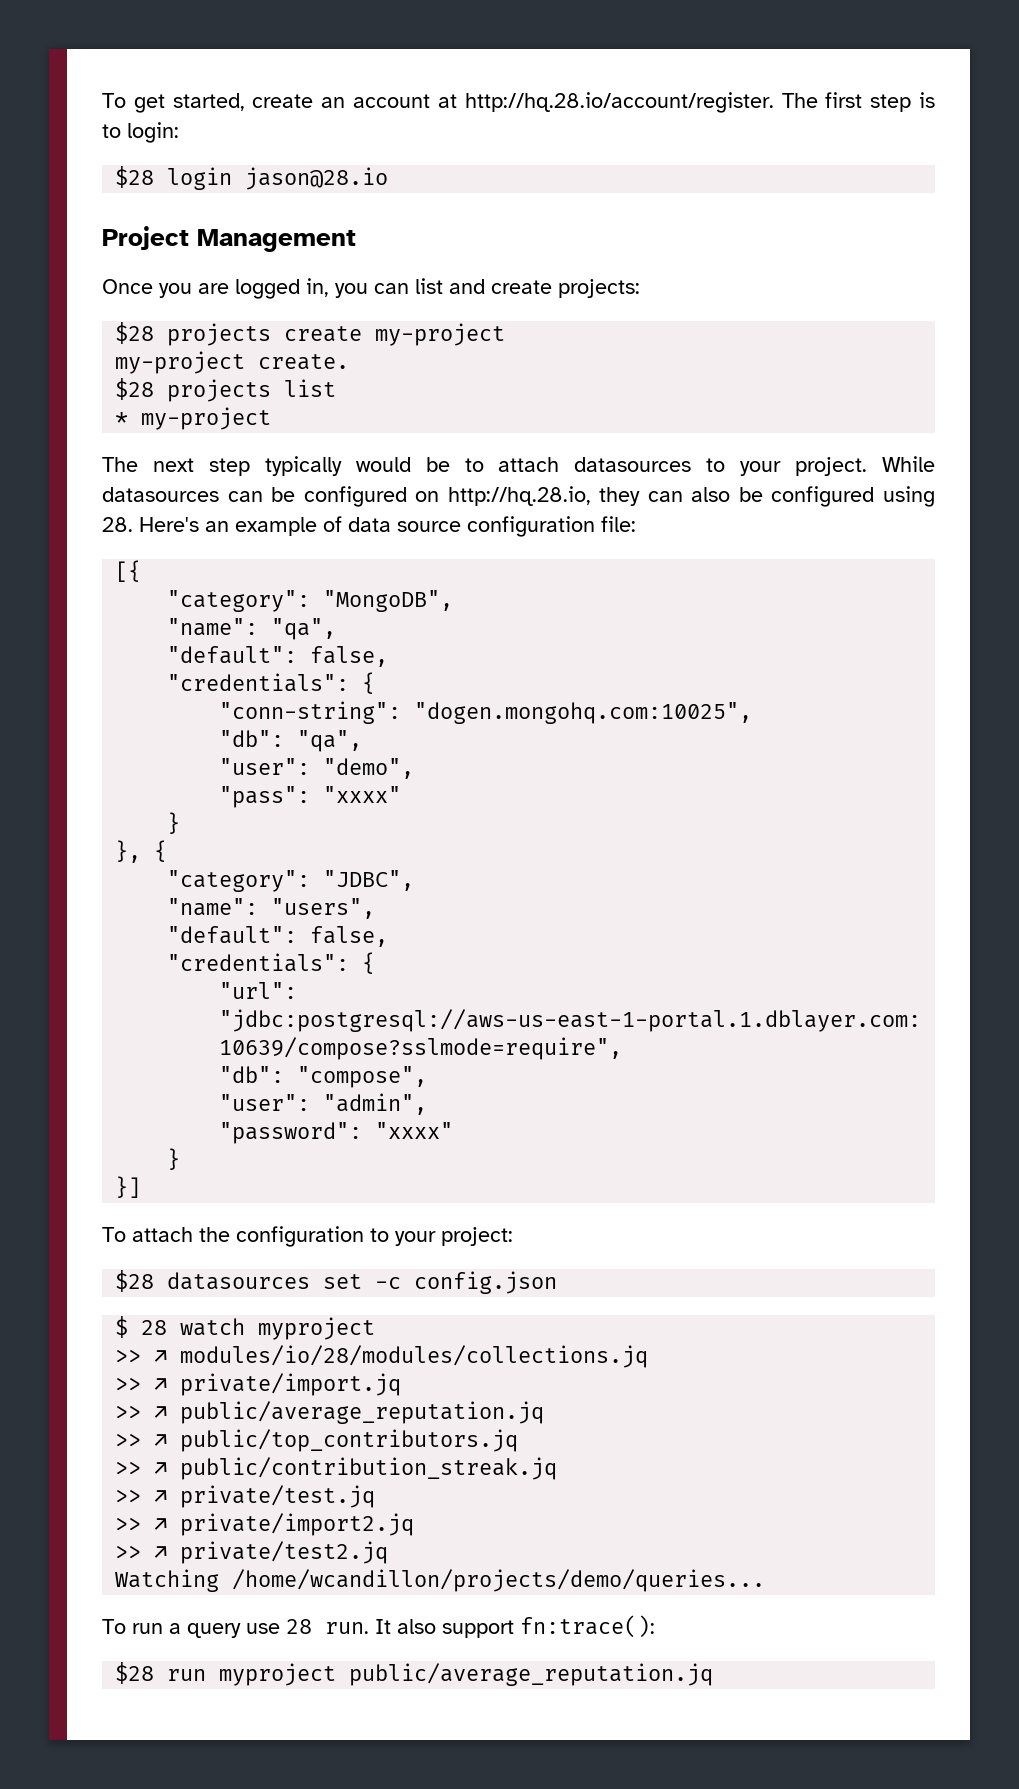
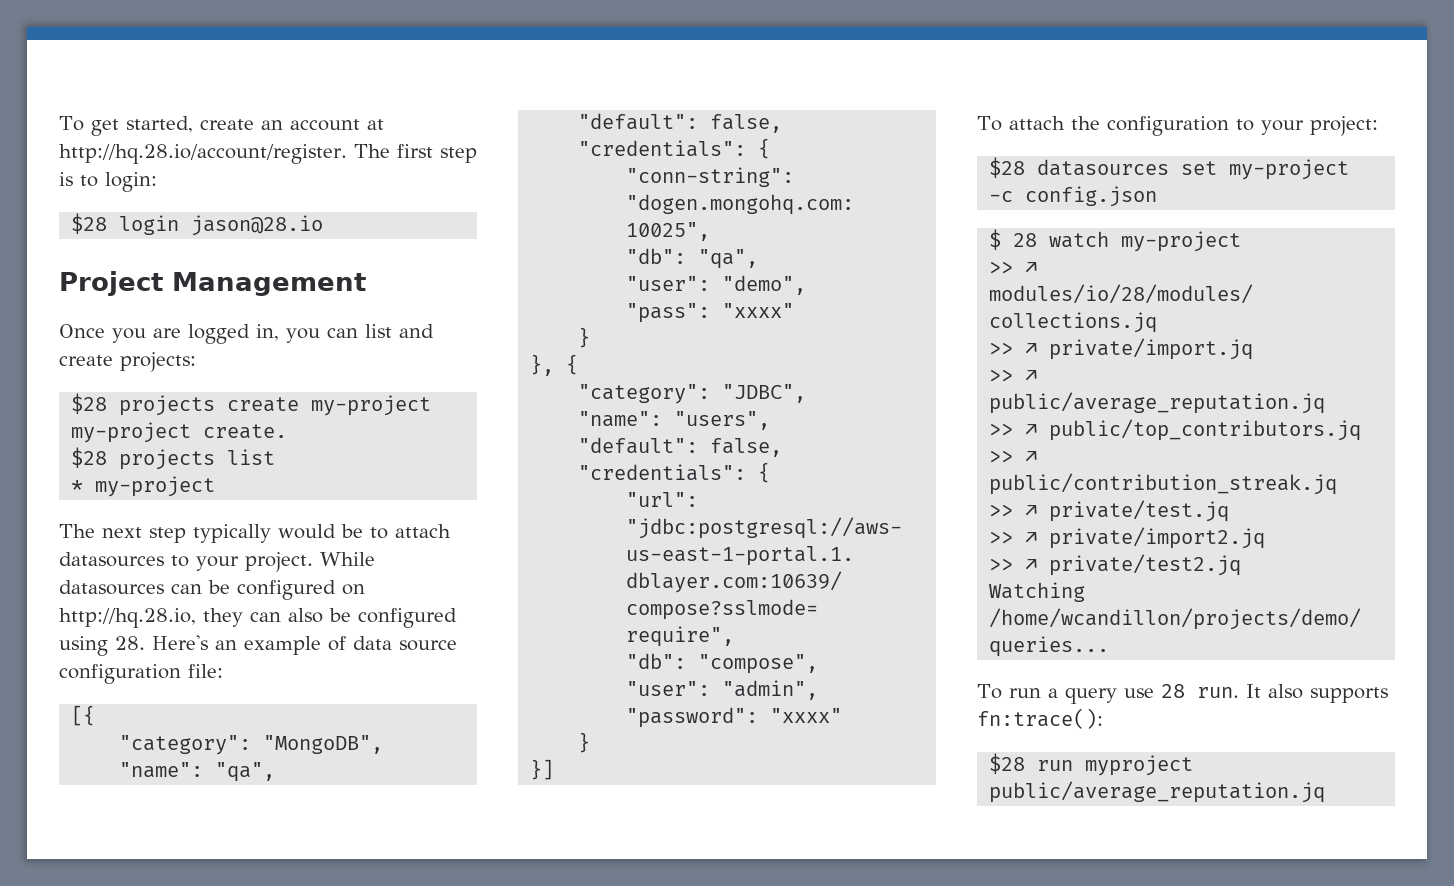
(363, 1281) none -> [1229,159,1350,180] my-project
[258,1317,376,1340] myproject -> [1121,231,1242,252] my-project
[442,1620,514,1638] support -> [1309,687,1388,703] supports

